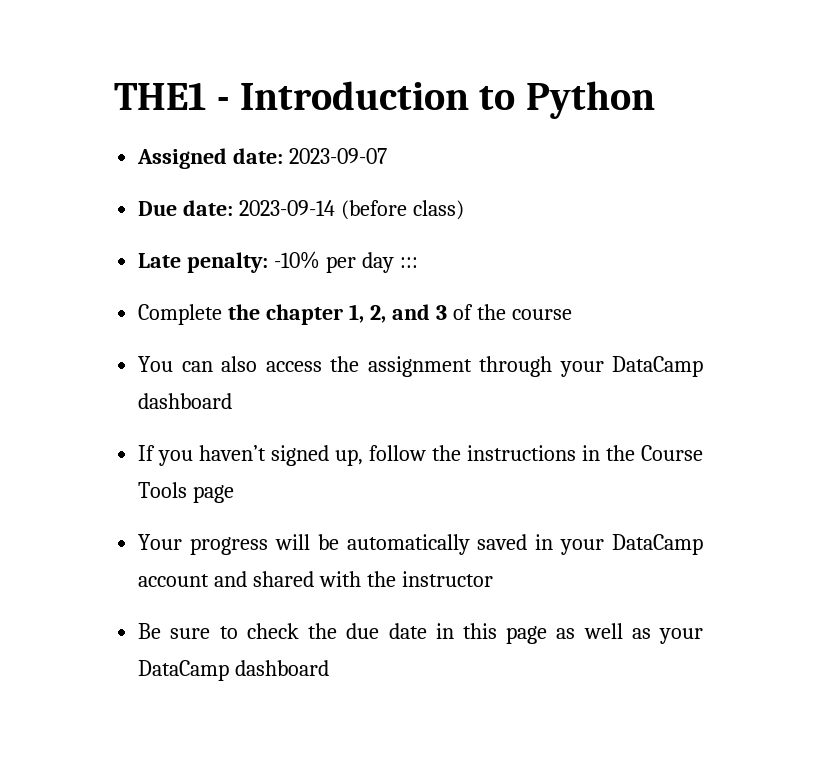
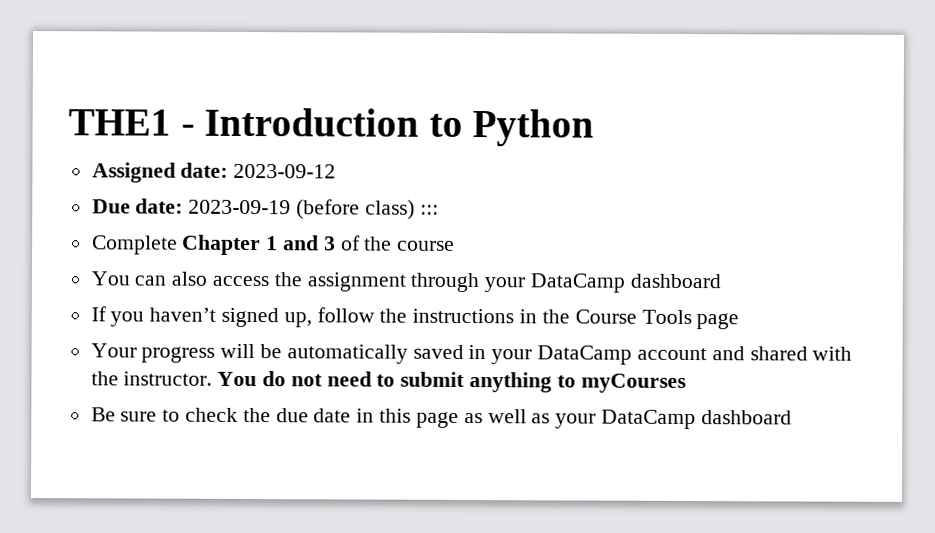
[289,148,388,164] 2023-09-07 -> [233,163,337,179] 2023-09-12
[239,200,336,216] 2023-09-14 -> [188,199,292,215] 2023-09-19
[138,251,418,273] [138,304,386,325] // Late penalty: -10% per day ::: // Complete the chapter 1, 2, -> [419,204,439,215] [91,234,279,256] ::: // Complete Chapter 1
[401,571,493,587] instructor -> [123,371,686,393] instructor. You do not need to submit anything to myCourses

